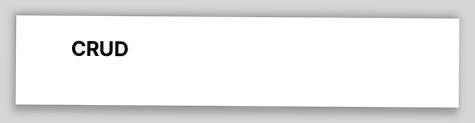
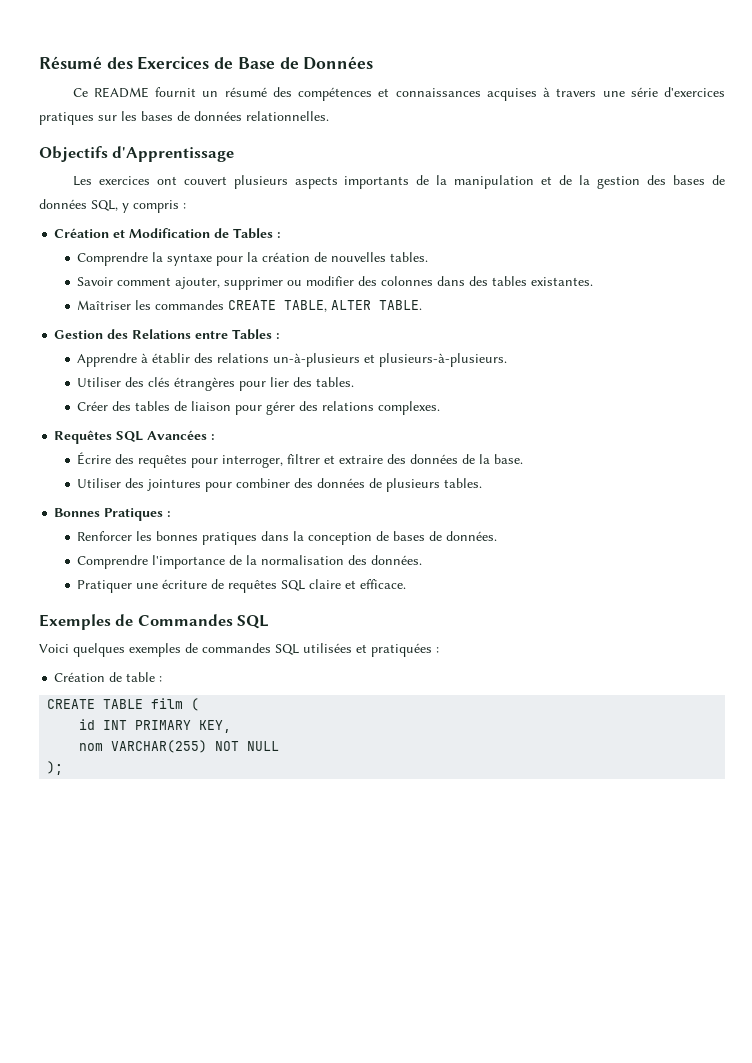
[71,39,130,58] CRUD -> [39,56,374,70] [72,87,725,101] [39,111,329,125] [39,146,235,162] [72,175,726,189] [39,199,186,213] [54,228,282,239] [77,252,429,266] [77,276,594,290] [77,300,423,312] [54,329,281,340] [77,353,508,367] [77,377,355,391] [77,401,441,415] [54,430,216,444] [77,452,524,468] [77,478,483,492] [54,508,172,521] [77,531,498,545] [77,555,423,569] [77,579,407,593] [39,614,270,630] [39,643,439,657] [54,672,163,682] [47,698,200,711] [79,719,232,733] [79,740,280,753] [47,761,64,775] Résumé des Exercices de Base de Données // Ce README fournit un résumé des compétences et connaissances acquises à travers une série d'exercices pratiques sur les bases de données relationnelles. // Objectifs d'Apprentissage // Les exercices ont couvert plusieurs aspects importants de la manipulation et de la gestion des bases de données SQL, y compris : // Création et Modification de Tables : // Comprendre la syntaxe pour la création de nouvelles tables. // Savoir comment ajouter, supprimer ou modifier des colonnes dans des tables existantes. // Maîtriser les commandes CREATE TABLE, ALTER TABLE. // Gestion des Relations entre Tables : // Apprendre à établir des relations un-à-plusieurs et plusieurs-à-plusieurs. // Utiliser des clés étrangères pour lier des tables. // Créer des tables de liaison pour gérer des relations complexes. // Requêtes SQL Avancées : // Écrire des requêtes pour interroger, filtrer et extraire des données de la base. // Utiliser des jointures pour combiner des données de plusieurs tables. // Bonnes Pratiques : // Renforcer les bonnes pratiques dans la conception de bases de données. // Comprendre l'importance de la normalisation des données. // Pratiquer une écriture de requêtes SQL claire et efficace. // Exemples de Commandes SQL // Voici quelques exemples de commandes SQL utilisées et pratiquées : // Création de table : // CREATE TABLE film ( // id INT PRIMARY KEY, // nom VARCHAR(255) NOT NULL // );

